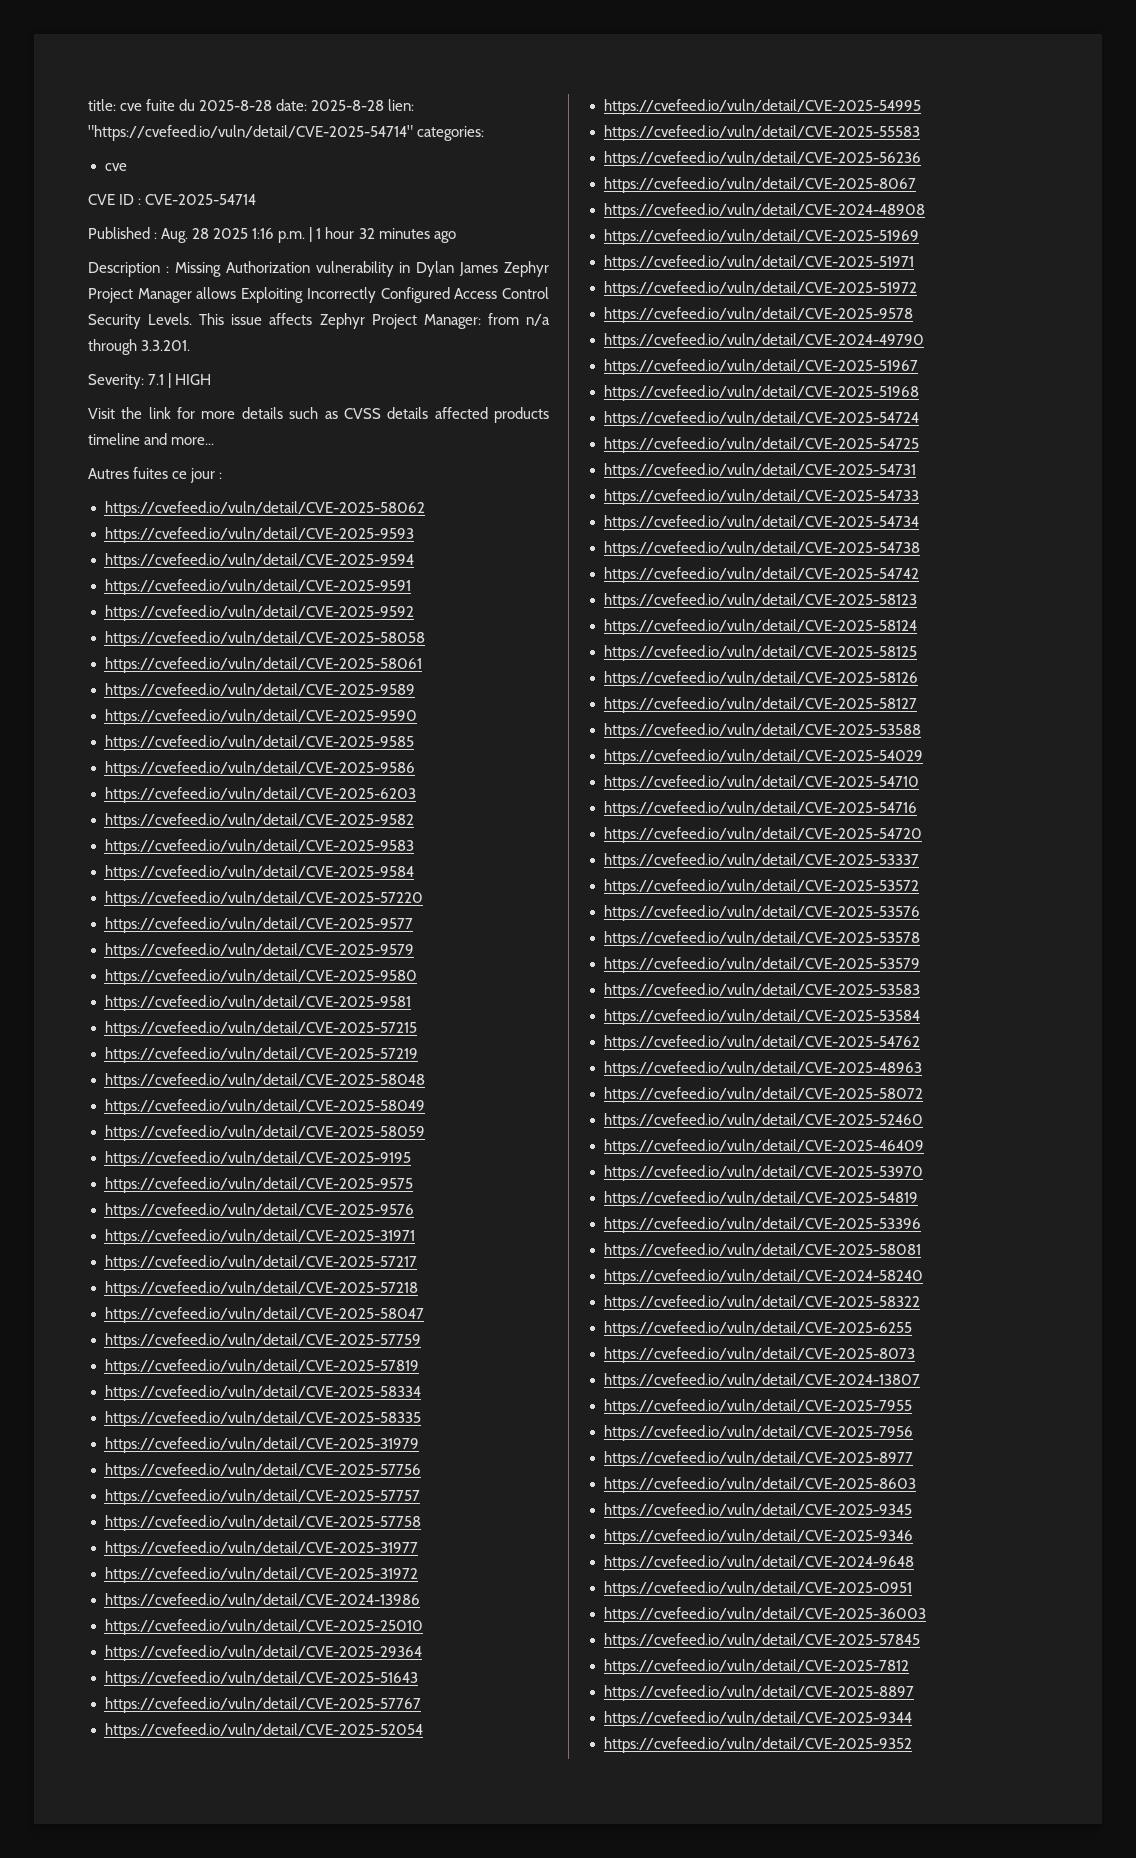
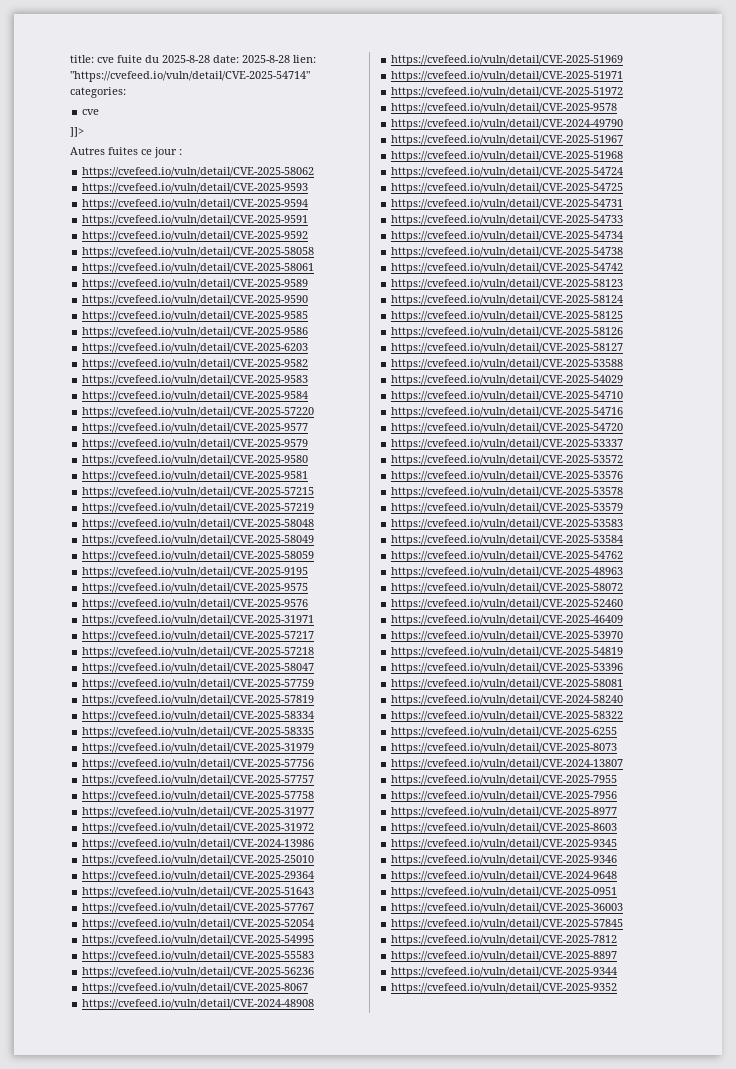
[88,194,257,205] [88,227,456,243] [88,261,549,277] [88,287,549,303] [88,313,550,329] [88,339,191,355] [88,373,212,389] [88,407,550,423] [88,433,215,445] CVE ID : CVE-2025-54714 // Published : Aug. 28 2025 1:16 p.m. | 1 hour 32 minutes ago // Description : Missing Authorization vulnerability in Dylan James Zephyr Project Manager allows Exploiting Incorrectly Configured Access Control Security Levels. This issue affects Zephyr Project Manager: from n/a through 3.3.201. // Severity: 7.1 | HIGH // Visit the link for more details such as CVSS details affected products timeline and more... -> [70,127,84,137] ]]>

